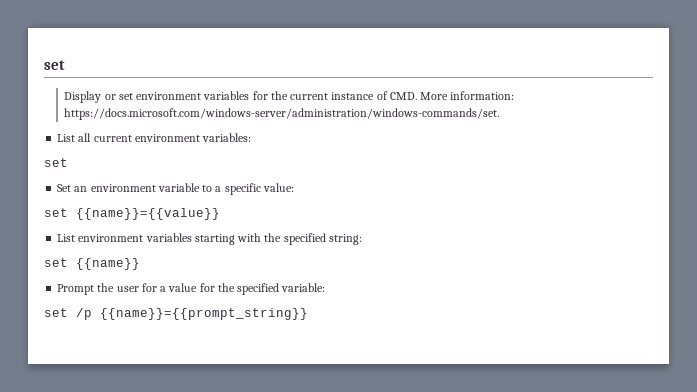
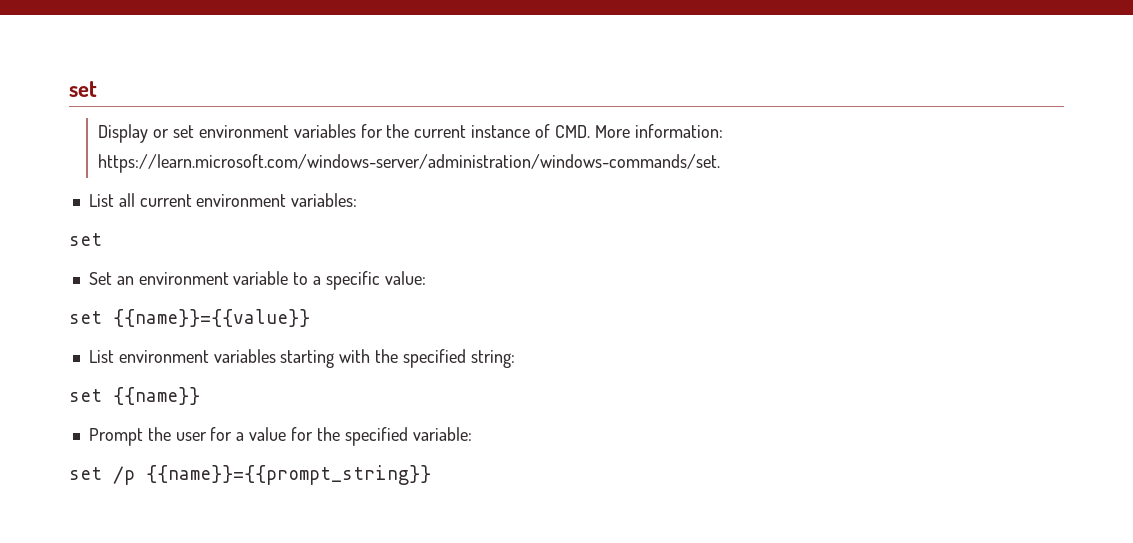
[64,108,500,120] https://docs.microsoft.com/windows-server/administration/windows-commands/set. -> [98,154,721,173] https://learn.microsoft.com/windows-server/administration/windows-commands/set.

